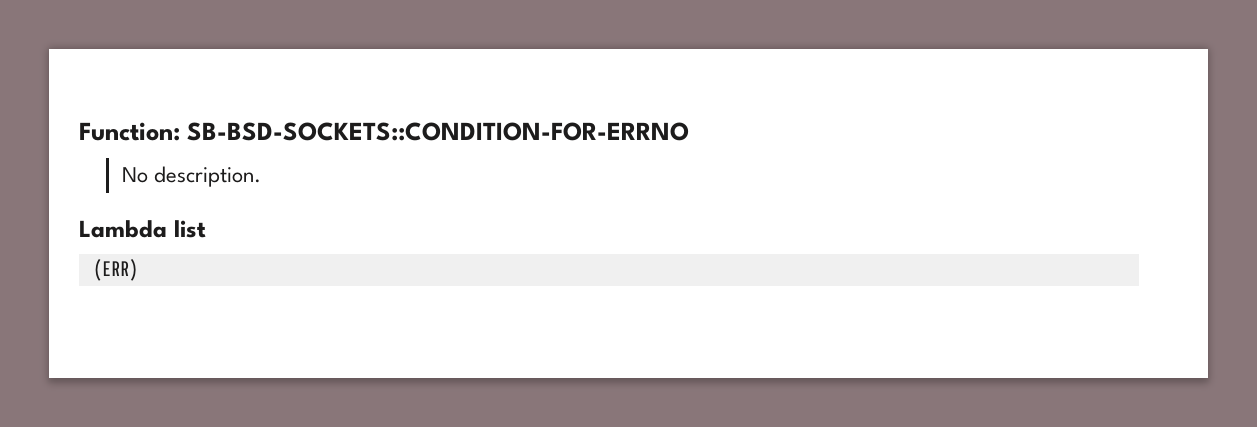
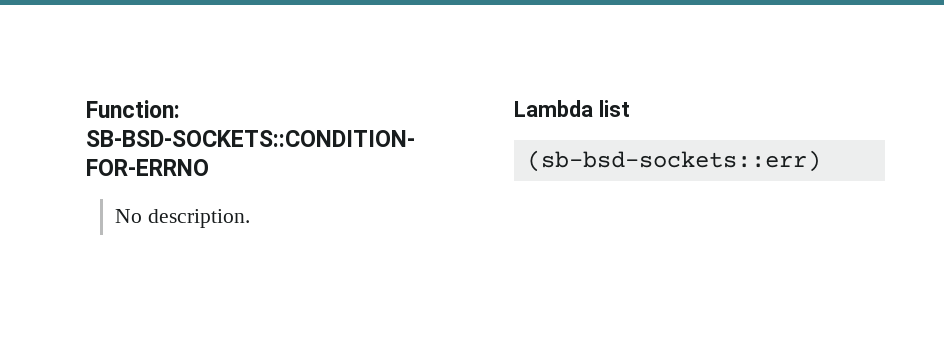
[92,259,138,281] (ERR) -> [526,150,821,172] (sb-bsd-sockets::err)

